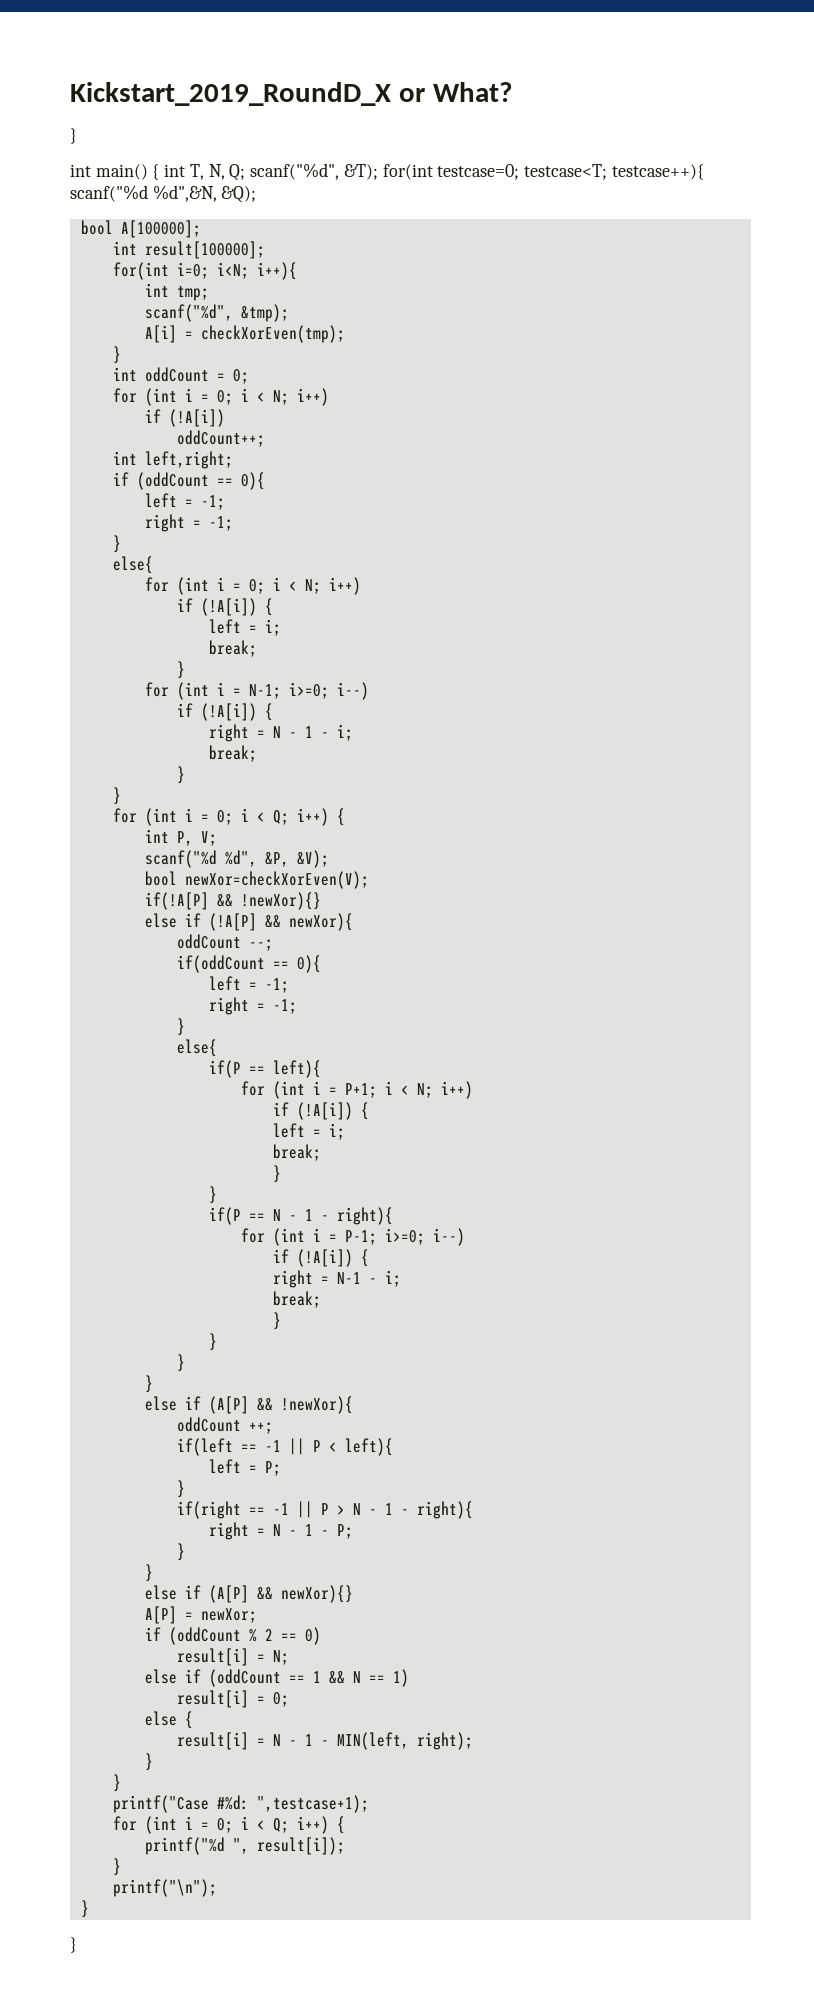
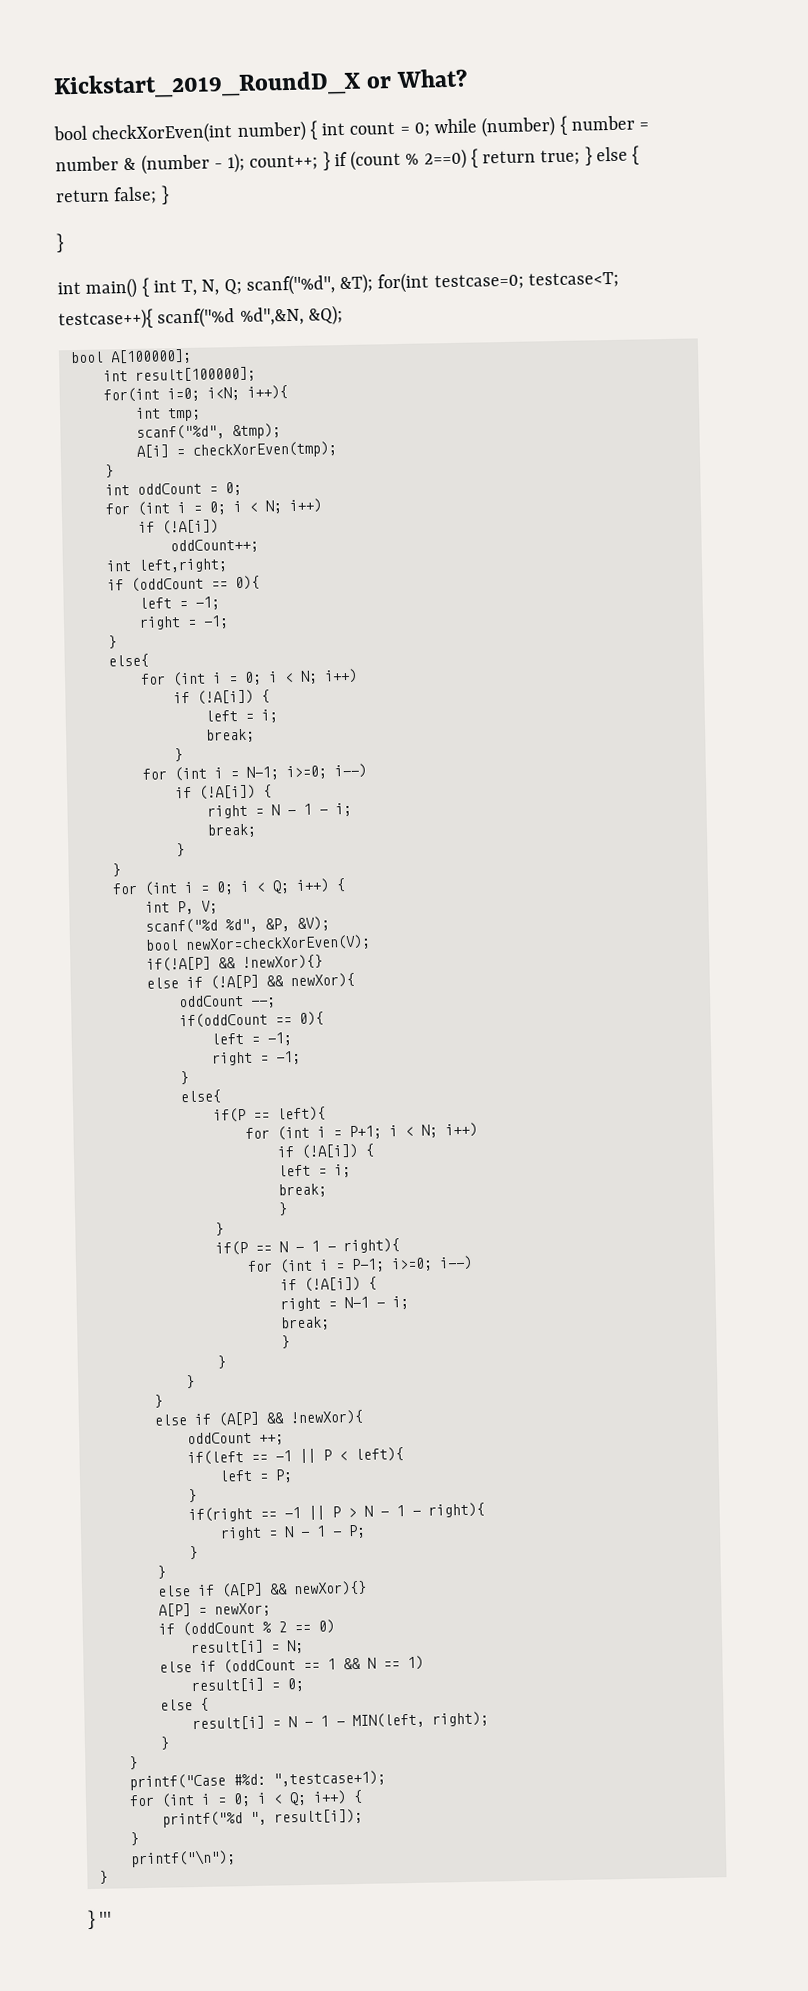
(512, 92) none -> [53,115,650,145] [55,145,641,175] [55,185,170,205] // bool checkXorEven(int number) { int count = 0; while (number) { number = number & (number - 1); count++; } if (count % 2==0) { return true; } else { return false; }
(77, 1945) none -> [99,1911,113,1925] '''

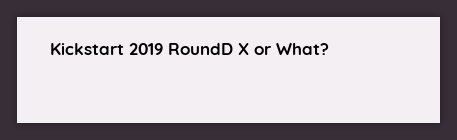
[53,68,469,100] [53,115,650,145] [55,145,641,175] [55,185,170,205] [56,233,65,253] [57,271,619,299] [58,305,343,331] [69,348,192,365] [102,366,256,383] [102,385,288,403] [134,407,201,422] [135,423,281,440] [135,441,337,459] [104,464,114,478] [104,481,242,496] [104,498,322,516] [137,519,219,535] [169,538,259,554] [105,558,228,573] [106,575,260,593] [138,596,220,610] [138,615,229,630] [107,635,117,649] [107,653,149,668] [139,668,358,687] [172,689,270,705] [204,709,278,723] [205,728,255,743] [173,748,183,762] [141,763,367,782] [174,784,272,800] [206,802,352,819] [206,823,257,838] [175,843,185,857] [111,863,121,877] [111,878,346,896] [144,900,218,915] [144,916,330,934] [144,934,371,953] [145,954,323,972] [145,972,355,990] [177,995,276,1008] [178,1011,324,1029] [210,1032,292,1046] [211,1050,301,1066] [179,1071,189,1085] [179,1089,221,1104] [212,1106,326,1123] [244,1122,478,1141] [276,1143,375,1159] [277,1164,351,1178] [277,1183,327,1198] [277,1202,288,1216] [214,1222,224,1236] [214,1238,400,1256] [246,1255,473,1274] [279,1276,377,1292] [279,1295,409,1312] [279,1316,330,1331] [280,1335,290,1349] [216,1355,226,1369] [185,1374,195,1389] [153,1394,163,1408] [153,1409,363,1427] [186,1431,284,1445] [186,1447,404,1466] [218,1469,293,1483] [187,1488,197,1503] [187,1502,485,1523] [219,1524,366,1541] [188,1545,198,1560] [156,1565,166,1579] [156,1580,367,1598] [157,1602,271,1617] [157,1619,335,1637] [190,1639,304,1655] [158,1655,424,1674] [190,1677,304,1693] [159,1697,209,1711] [191,1711,489,1731] [159,1736,170,1750] [128,1756,138,1770] [128,1770,386,1791] [128,1789,363,1808] [161,1808,363,1828] [129,1832,139,1846] [129,1849,236,1868] [98,1870,108,1884] [88,1909,113,1930] Kickstart_2019_RoundD_X or What? // bool checkXorEven(int number) { int count = 0; while (number) { number = number & (number - 1); count++; } if (count % 2==0) { return true; } else { return false; } // } // int main() { int T, N, Q; scanf("%d", &T); for(int testcase=0; testcase<T; testcase++){ scanf("%d %d",&N, &Q); // bool A[100000]; // int result[100000]; // for(int i=0; i<N; i++){ // int tmp; // scanf("%d", &tmp); // A[i] = checkXorEven(tmp); // } // int oddCount = 0; // for (int i = 0; i < N; i++) // if (!A[i]) // oddCount++; // int left,right; // if (oddCount == 0){ // left = -1; // right = -1; // } // else{ // for (int i = 0; i < N; i++) // if (!A[i]) { // left = i; // break; // } // for (int i = N-1; i>=0; i--) // if (!A[i]) { // right = N - 1 - i; // break; // } // } // for (int i = 0; i < Q; i++) { // int P, V; // scanf("%d %d", &P, &V); // bool newXor=checkXorEven(V); // if(!A[P] && !newXor){} // else if (!A[P] && newXor){ // oddCount --; // if(oddCount == 0){ // left = -1; // right = -1; // } // else{ // if(P == left){ // for (int i = P+1; i < N; i++) // if (!A[i]) { // left = i; // break; // } // } // if(P == N - 1 - right){ // for (int i = P-1; i>=0; i--) // if (!A[i]) { // right = N-1 - i; // break; // } // } // } // } // else if (A[P] && !newXor){ // oddCount ++; // if(left == -1 || P < left){ // left = P; // } // if(right == -1 || P > N - 1 - right){ // right = N - 1 - P; // } // } // else if (A[P] && newXor){} // A[P] = newXor; // if (oddCount % 2 == 0) // result[i] = N; // else if (oddCount == 1 && N == 1) // result[i] = 0; // else { // result[i] = N - 1 - MIN(left, right); // } // } // printf("Case #%d: ",testcase+1); // for (int i = 0; i < Q; i++) { // printf("%d ", result[i]); // } // printf("\n"); // } // } ''' -> [50,43,329,55] Kickstart 2019 RoundD X or What?

